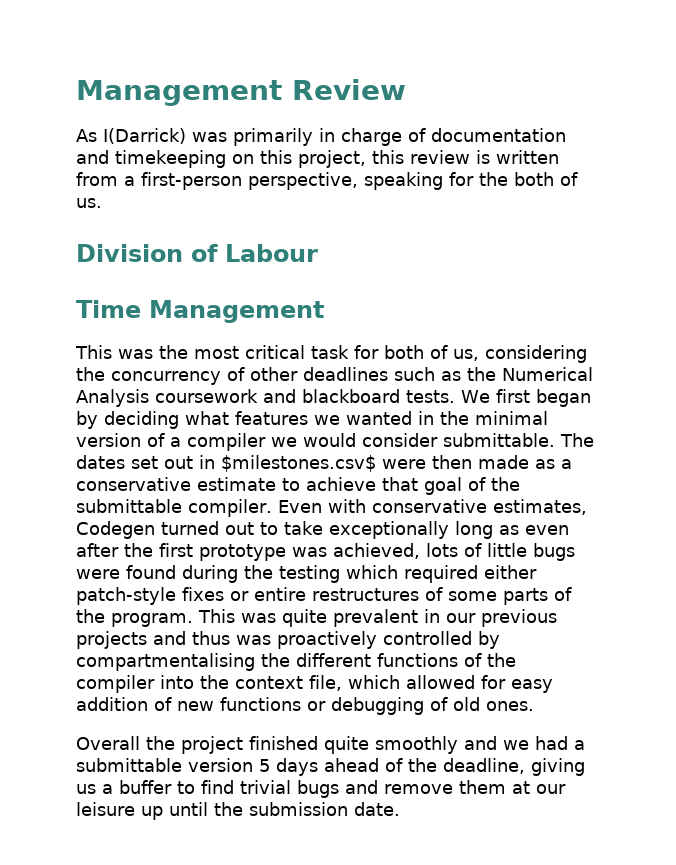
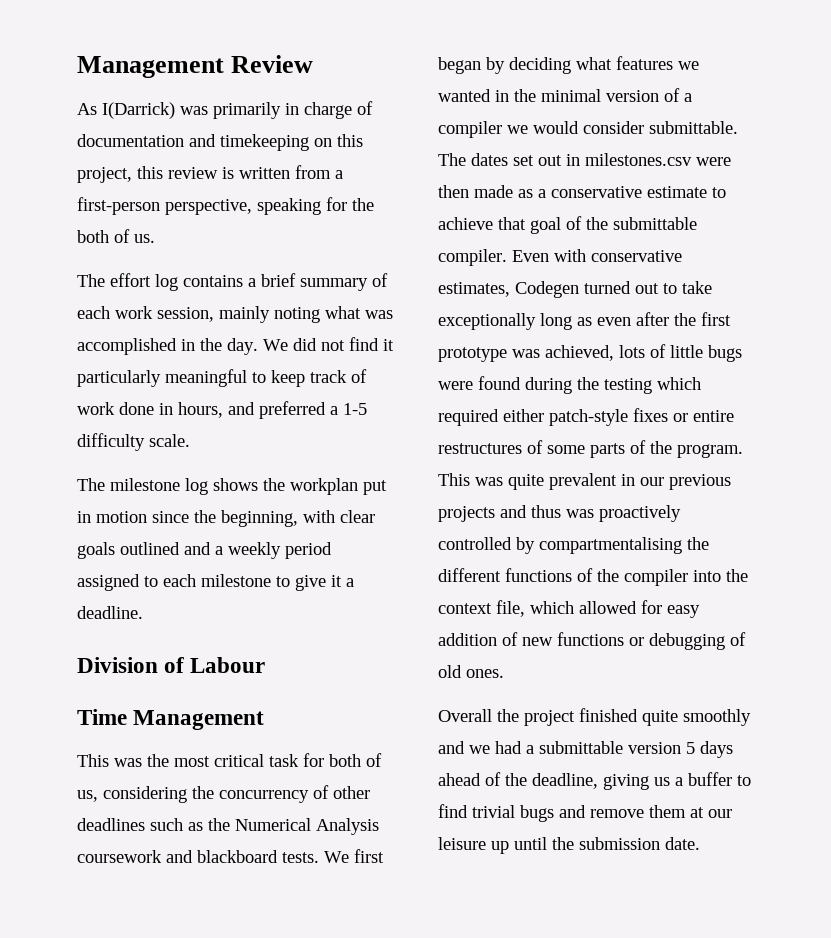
(102, 203) none -> [77,273,388,291] [77,306,393,323] [77,337,394,355] [77,369,367,387] [77,401,367,419] [77,433,190,451] [77,478,387,495] [77,510,375,527] [77,542,332,559] [77,574,354,591] [77,606,143,619] // The effort log contains a brief summary of each work session, mainly noting what was accomplished in the day. We did not find it particularly meaningful to keep track of work done in hours, and preferred a 1-5 difficulty scale. // The milestone log shows the workplan put in motion since the beginning, with clear goals outlined and a weekly period assigned to each milestone to give it a deadline.
[221,455,376,472] $milestones.csv$ -> [585,153,692,166] milestones.csv

